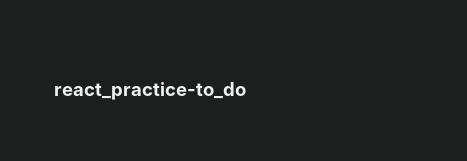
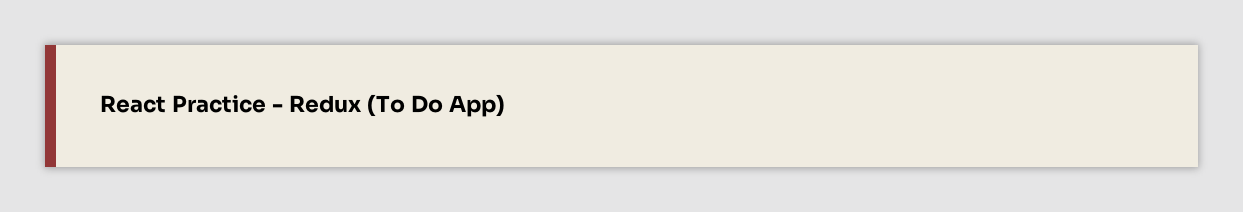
[54,82,246,100] react_practice-to_do -> [100,94,505,117] React Practice - Redux (To Do App)

